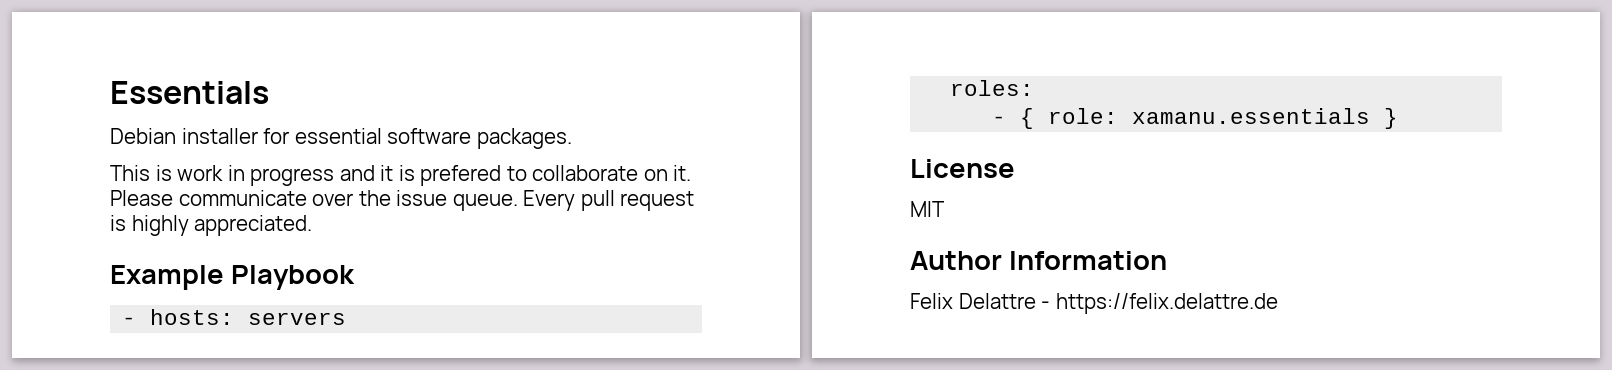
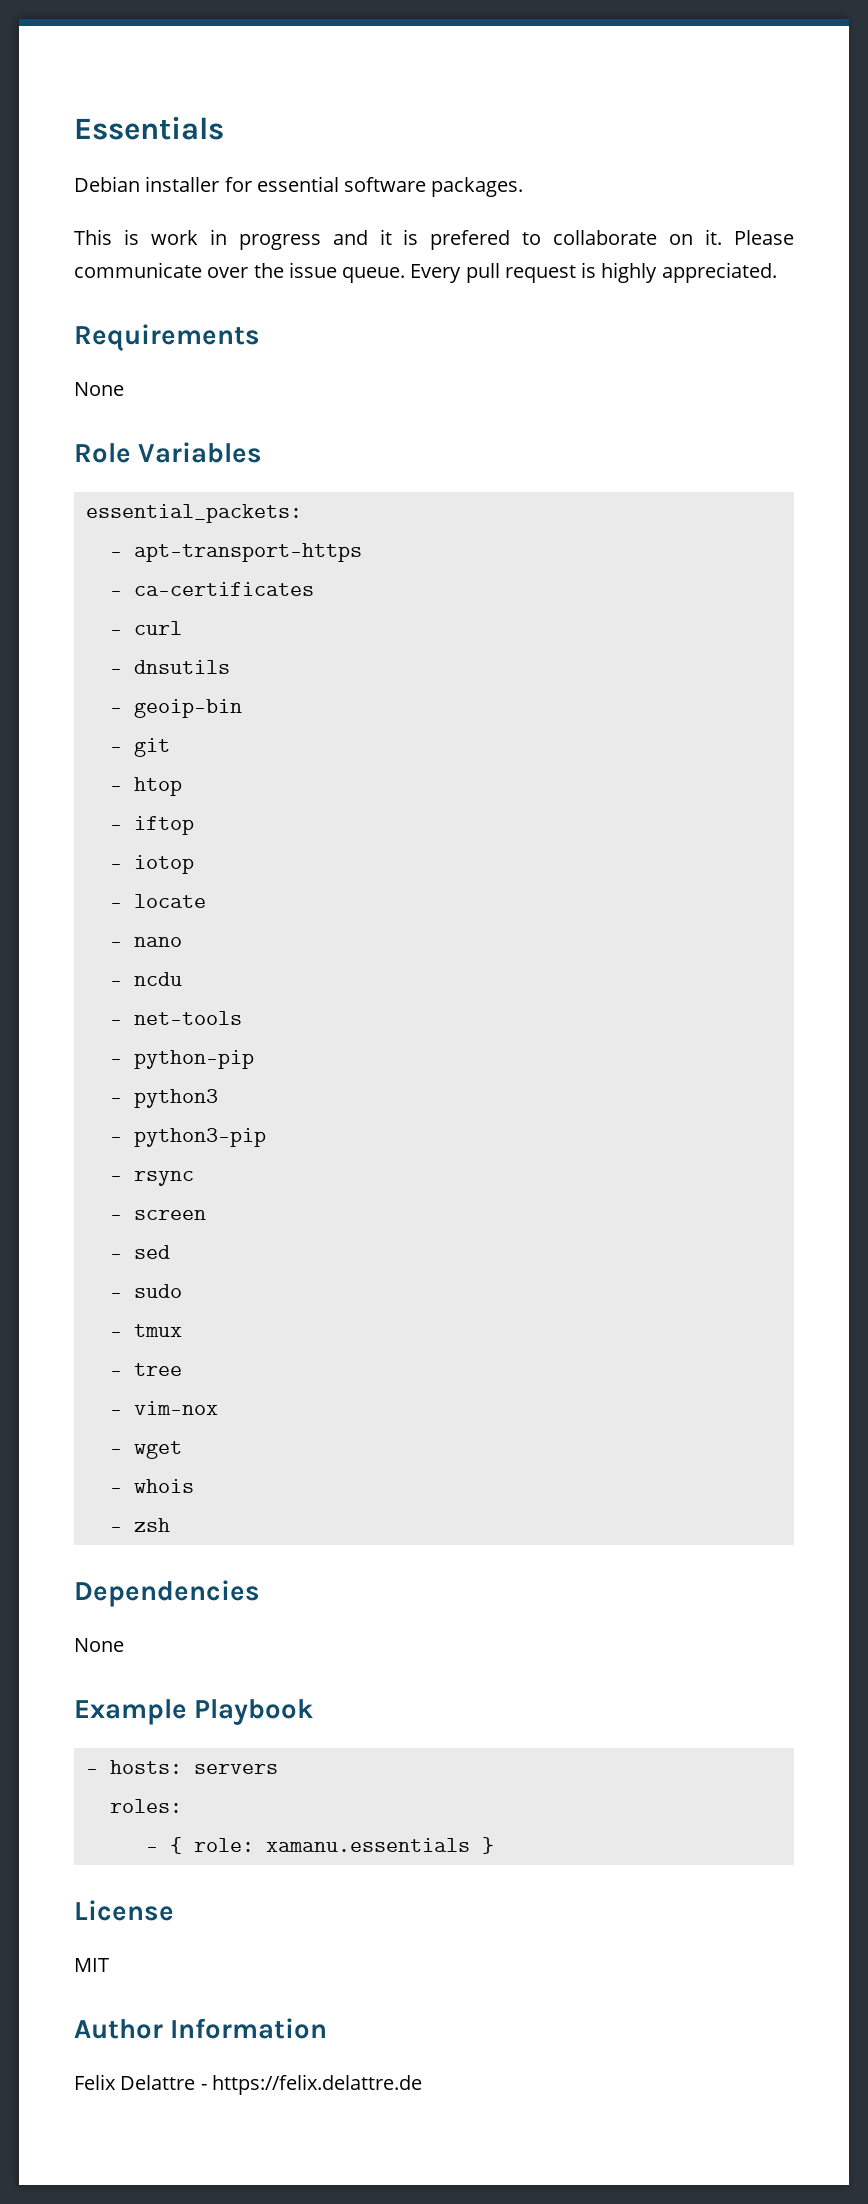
(313, 225) none -> [74,324,260,351] [74,382,124,396] [74,442,263,463] [85,504,302,523] [109,543,362,562] [109,582,314,596] [109,621,182,635] [109,660,230,674] [109,699,242,718] [109,738,170,757] [109,777,182,796] [109,816,194,835] [109,855,194,874] [109,894,206,908] [109,937,182,947] [109,972,182,986] [109,1011,242,1025] [109,1050,254,1069] [109,1089,218,1108] [109,1128,266,1147] [109,1171,194,1186] [109,1210,206,1220] [109,1245,170,1259] [109,1284,182,1298] [109,1324,182,1337] [109,1363,182,1376] [109,1401,218,1415] [109,1441,182,1459] [109,1479,194,1493] [109,1518,170,1532] [74,1580,260,1607] [74,1638,124,1652] // Requirements // None // Role Variables // essential_packets: // - apt-transport-https // - ca-certificates // - curl // - dnsutils // - geoip-bin // - git // - htop // - iftop // - iotop // - locate // - nano // - ncdu // - net-tools // - python-pip // - python3 // - python3-pip // - rsync // - screen // - sed // - sudo // - tmux // - tree // - vim-nox // - wget // - whois // - zsh // Dependencies // None

